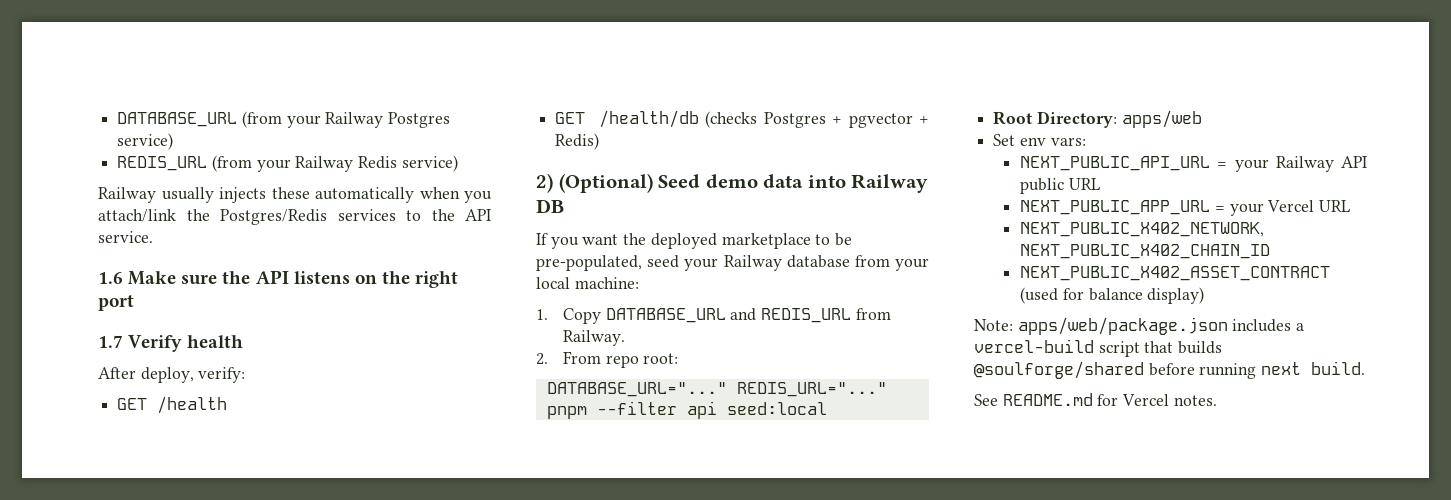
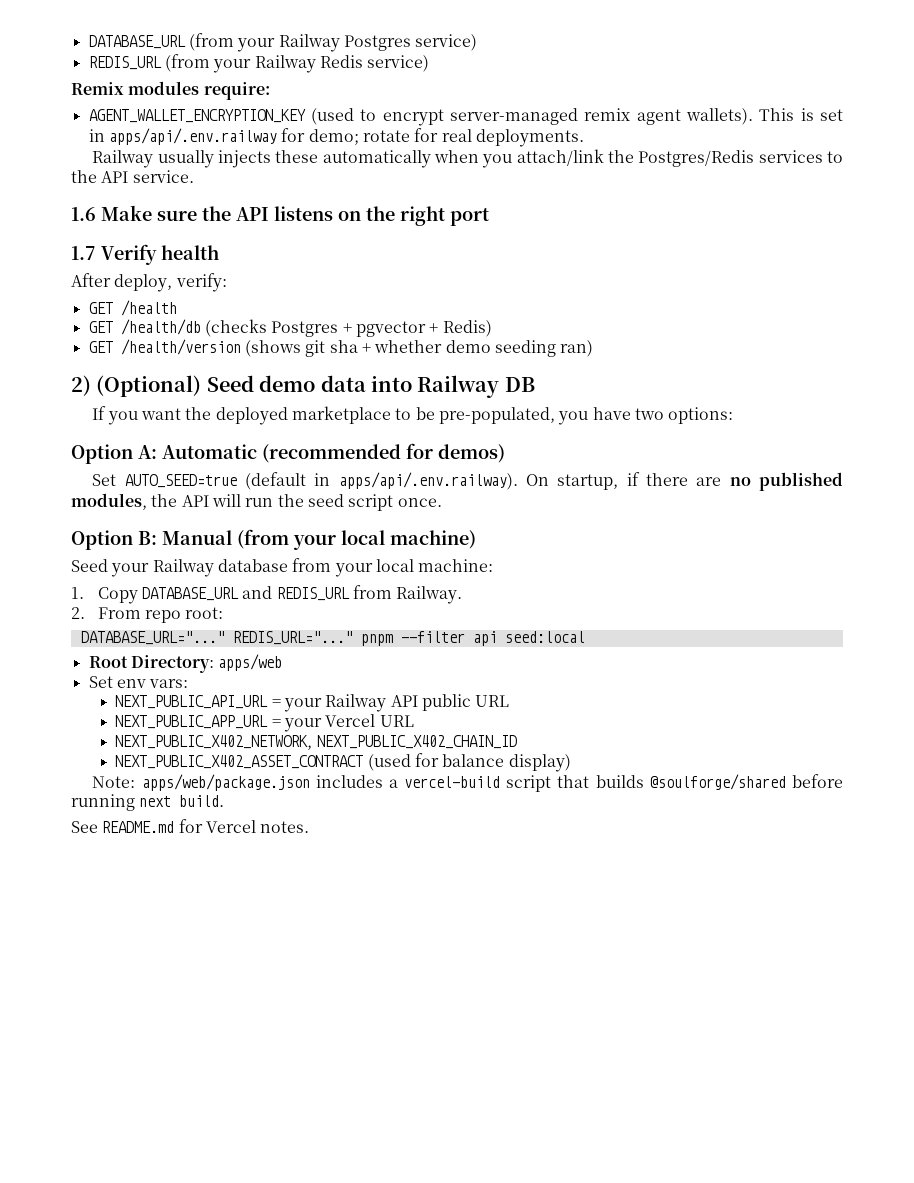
(458, 163) none -> [71,81,270,100] [88,108,844,126] [88,128,584,147] // Remix modules require: // AGENT_WALLET_ENCRYPTION_KEY (used to encrypt server-managed remix agent wallets). This is set in apps/api/.env.railway for demo; rotate for real deployments.
(600, 141) none -> [88,339,594,357] // GET /health/version (shows git sha + whether demo seeding ran)
[647,255,680,268] seed -> [558,407,734,425] [71,443,505,464] [92,472,844,491] [71,493,442,511] [71,529,476,550] [71,559,108,572] you have two options: // Option A: Automatic (recommended for demos) // Set AUTO_SEED=true (default in apps/api/.env.railway). On startup, if there are no published modules, the API will run the seed script once. // Option B: Manual (from your local machine) // Seed

